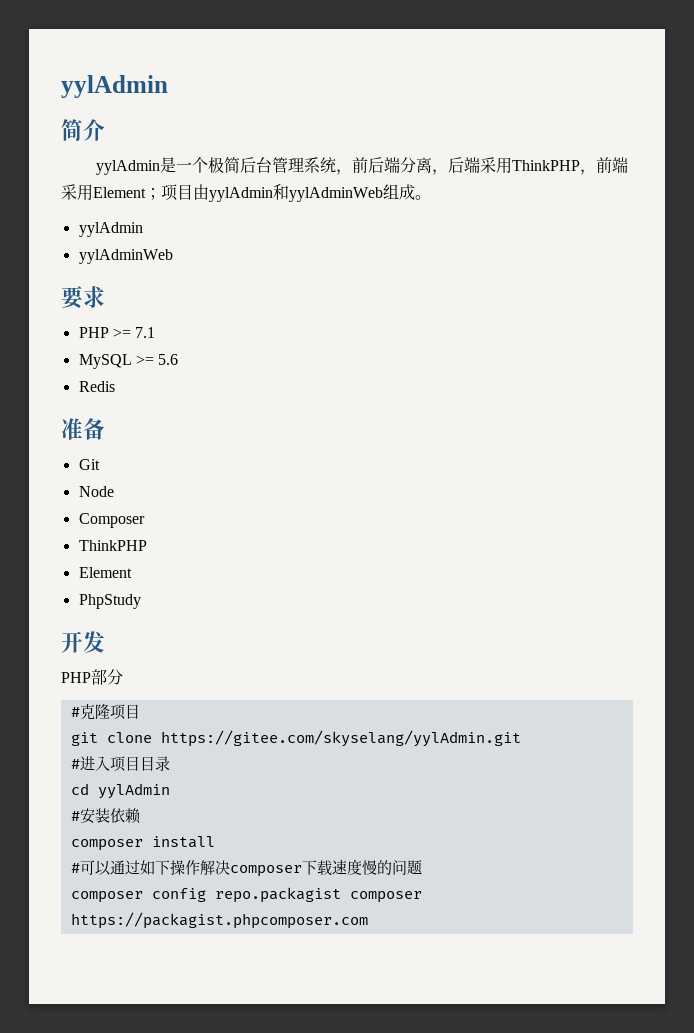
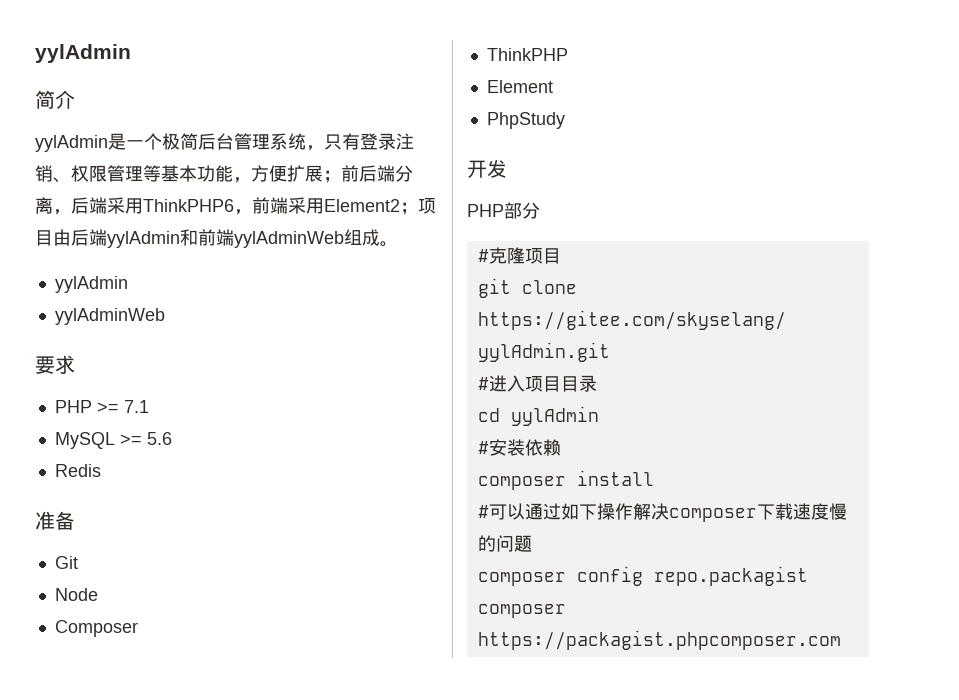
(353, 172) none -> [324,133,414,150] [35,165,341,183] 只有登录注销、权限管理等基本功能，方便扩展；
[512,160,581,171] ThinkPHP -> [143,199,234,212] ThinkPHP6
[93,187,146,198] Element -> [324,199,400,212] Element2
[209,184,289,202] yylAdmin和 -> [71,229,234,248] 后端yylAdmin和前端

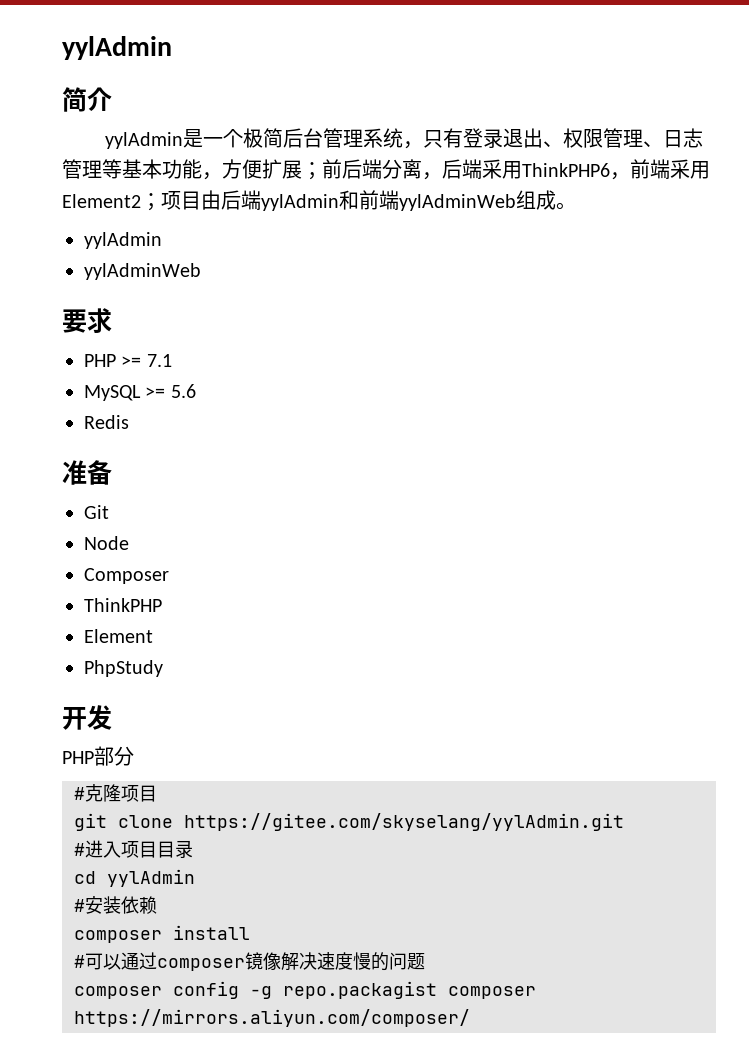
[396,133,414,150] [35,165,53,182] 注销 -> [502,128,543,148] 退出
(143, 174) none -> [642,128,703,148] [62,159,102,179] 、日志管理
[560,503,793,522] 如下操作解决composer下载 -> [157,952,317,971] composer镜像解决
(643, 576) none -> [250,986,272,999] -g
[477,630,841,650] https://packagist.phpcomposer.com -> [74,1009,470,1027] https://mirrors.aliyun.com/composer/

